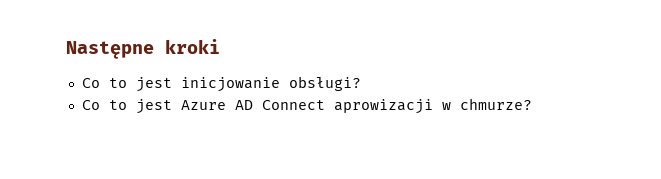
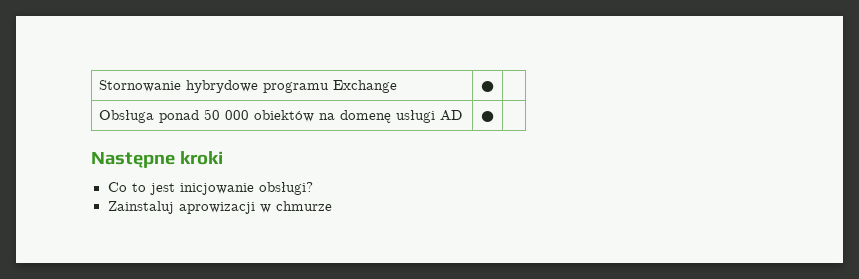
(66, 50) none -> [98,80,397,93] [481,81,494,92] [98,109,462,123] [481,111,494,122] Stornowanie hybrydowe programu Exchange | ● | // Obsługa ponad 50 000 obiektów na domenę usługi AD | ● | //
[81,99,325,114] Co to jest Azure AD Connect -> [107,201,174,214] Zainstaluj
[459,98,532,110] chmurze? -> [275,201,332,211] chmurze

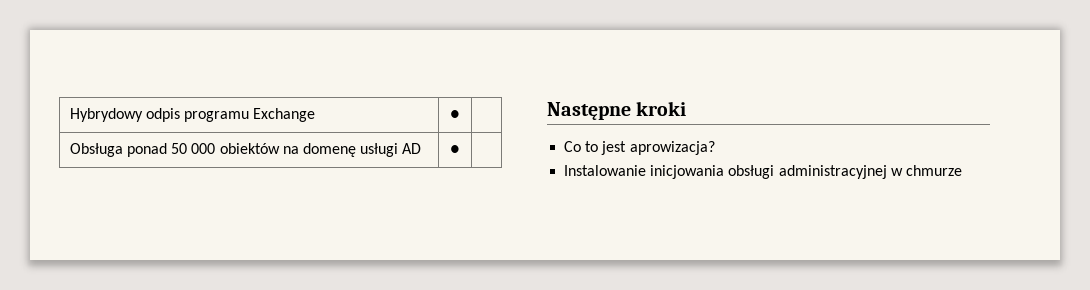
[98,80,258,93] Stornowanie hybrydowe -> [69,108,181,122] Hybrydowy odpis
[179,182,313,195] [107,201,255,214] inicjowanie obsługi? // Zainstaluj aprowizacji -> [629,141,715,155] [564,165,887,179] aprowizacja? // Instalowanie inicjowania obsługi administracyjnej

